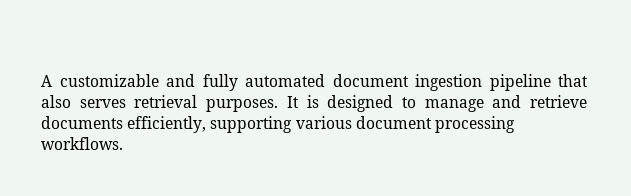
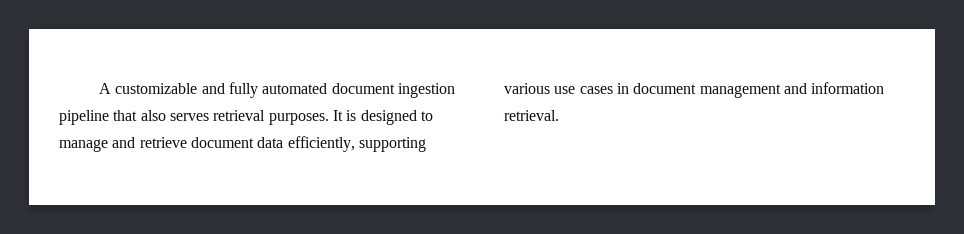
[41,116,123,129] documents -> [190,137,284,148] document data
[355,116,515,133] [41,137,123,150] document processing workflows. -> [554,82,885,98] [504,110,559,121] use cases in document management and information retrieval.

